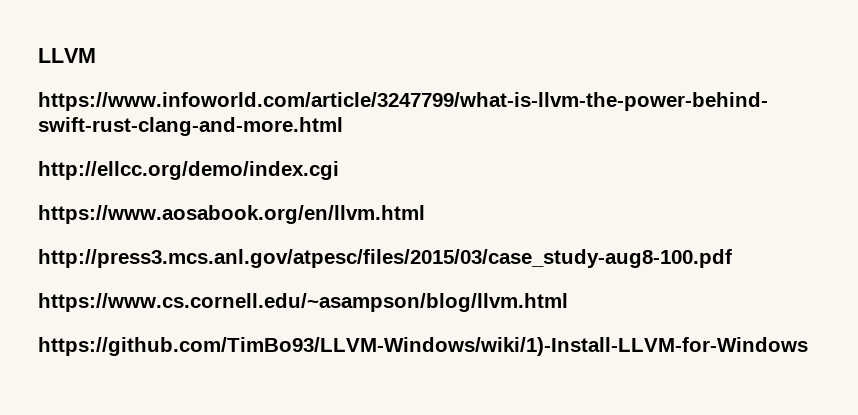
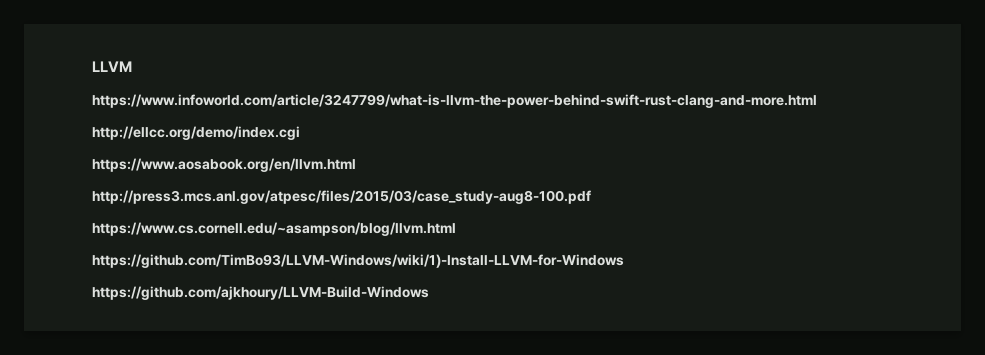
(808, 346) none -> [92,286,429,300] // https://github.com/ajkhoury/LLVM-Build-Windows

